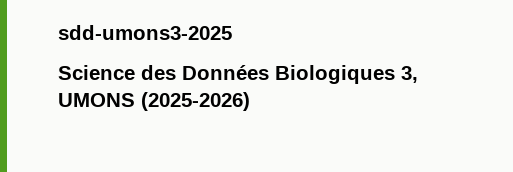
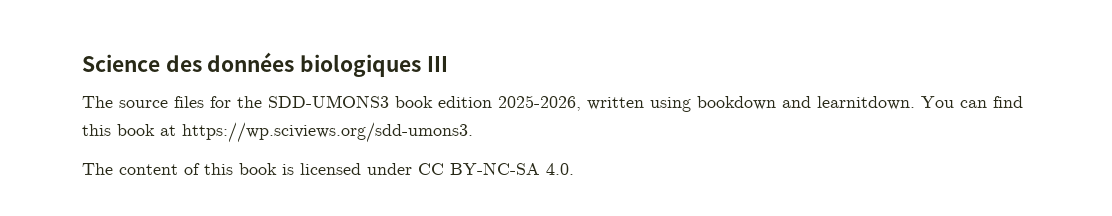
[58,25,232,40] sdd-umons3-2025 // -> (82, 63) none
[182,65,418,84] [58,92,250,111] Données Biologiques 3, UMONS (2025-2026) -> [207,52,448,77] [82,95,1023,112] [82,122,473,143] [82,162,574,175] données biologiques III // The source files for the SDD-UMONS3 book edition 2025-2026, written using bookdown and learnitdown. You can find this book at https://wp.sciviews.org/sdd-umons3. // The content of this book is licensed under CC BY-NC-SA 4.0.

